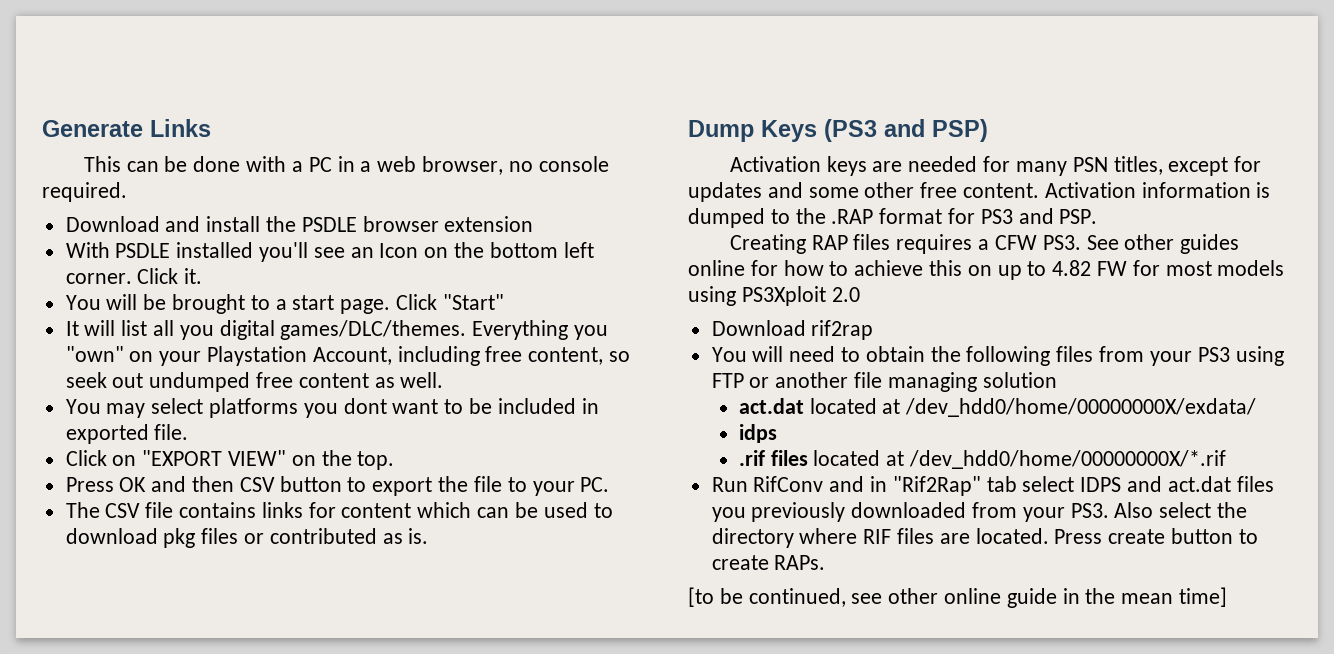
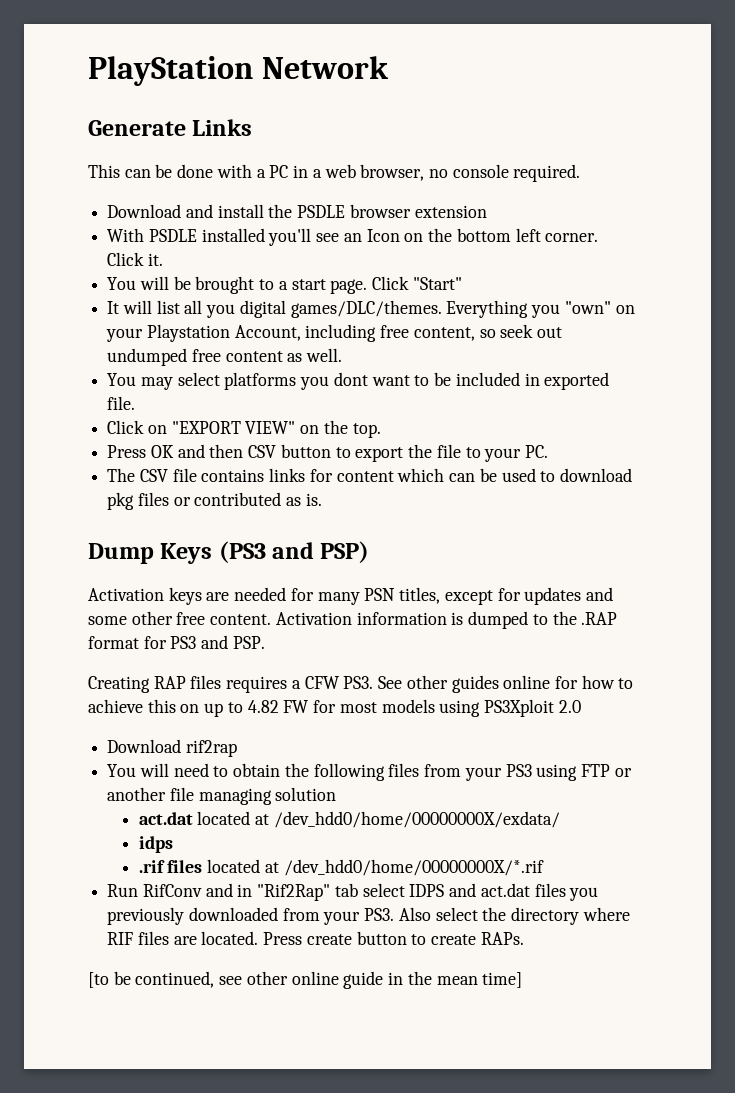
(42, 128) none -> [88,56,389,86] PlayStation Network //

